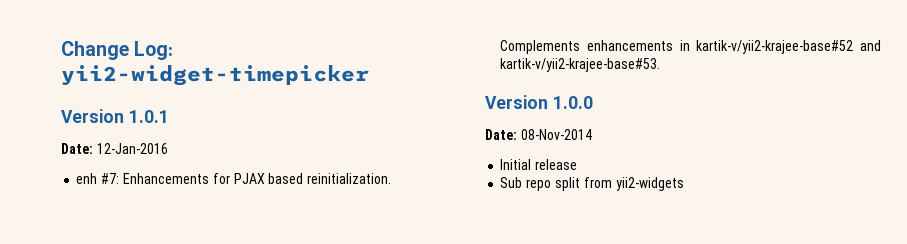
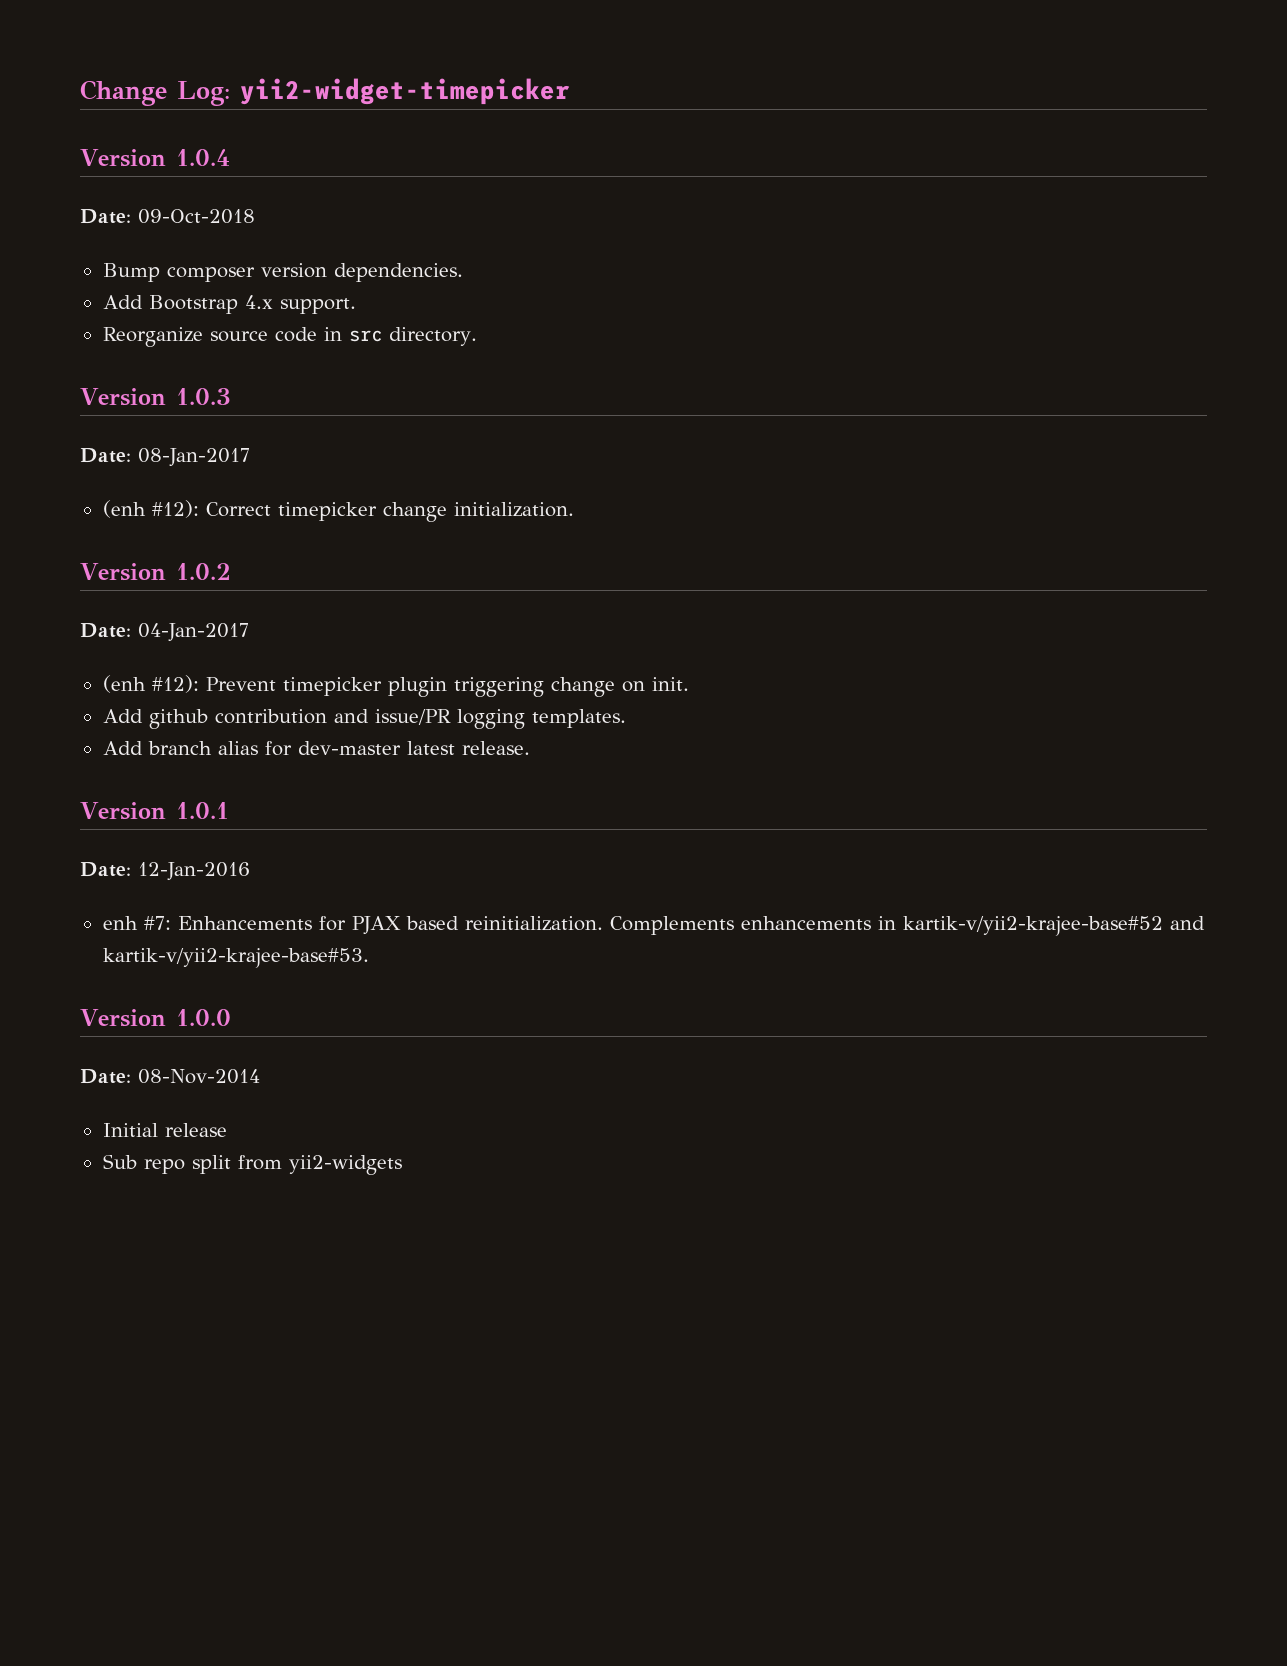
(369, 75) none -> [80,149,230,167] [80,209,255,224] [102,263,463,282] [102,295,356,314] [102,327,477,347] [80,388,231,406] [80,448,250,467] [102,500,574,522] [80,563,231,581] [80,623,249,642] [102,675,689,697] [102,709,626,729] [102,741,530,756] // Version 1.0.4 // Date: 09-Oct-2018 // Bump composer version dependencies. // Add Bootstrap 4.x support. // Reorganize source code in src directory. // Version 1.0.3 // Date: 08-Jan-2017 // (enh #12): Correct timepicker change initialization. // Version 1.0.2 // Date: 04-Jan-2017 // (enh #12): Prevent timepicker plugin triggering change on init. // Add github contribution and issue/PR logging templates. // Add branch alias for dev-master latest release.

